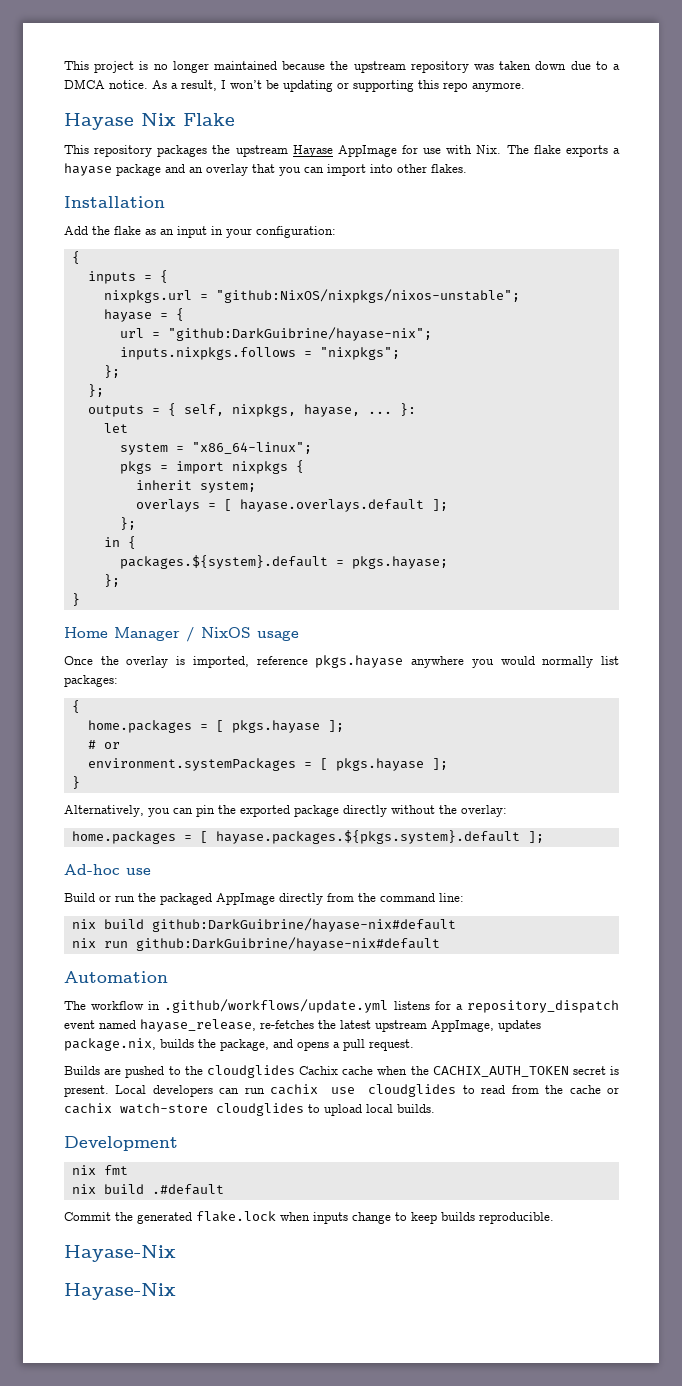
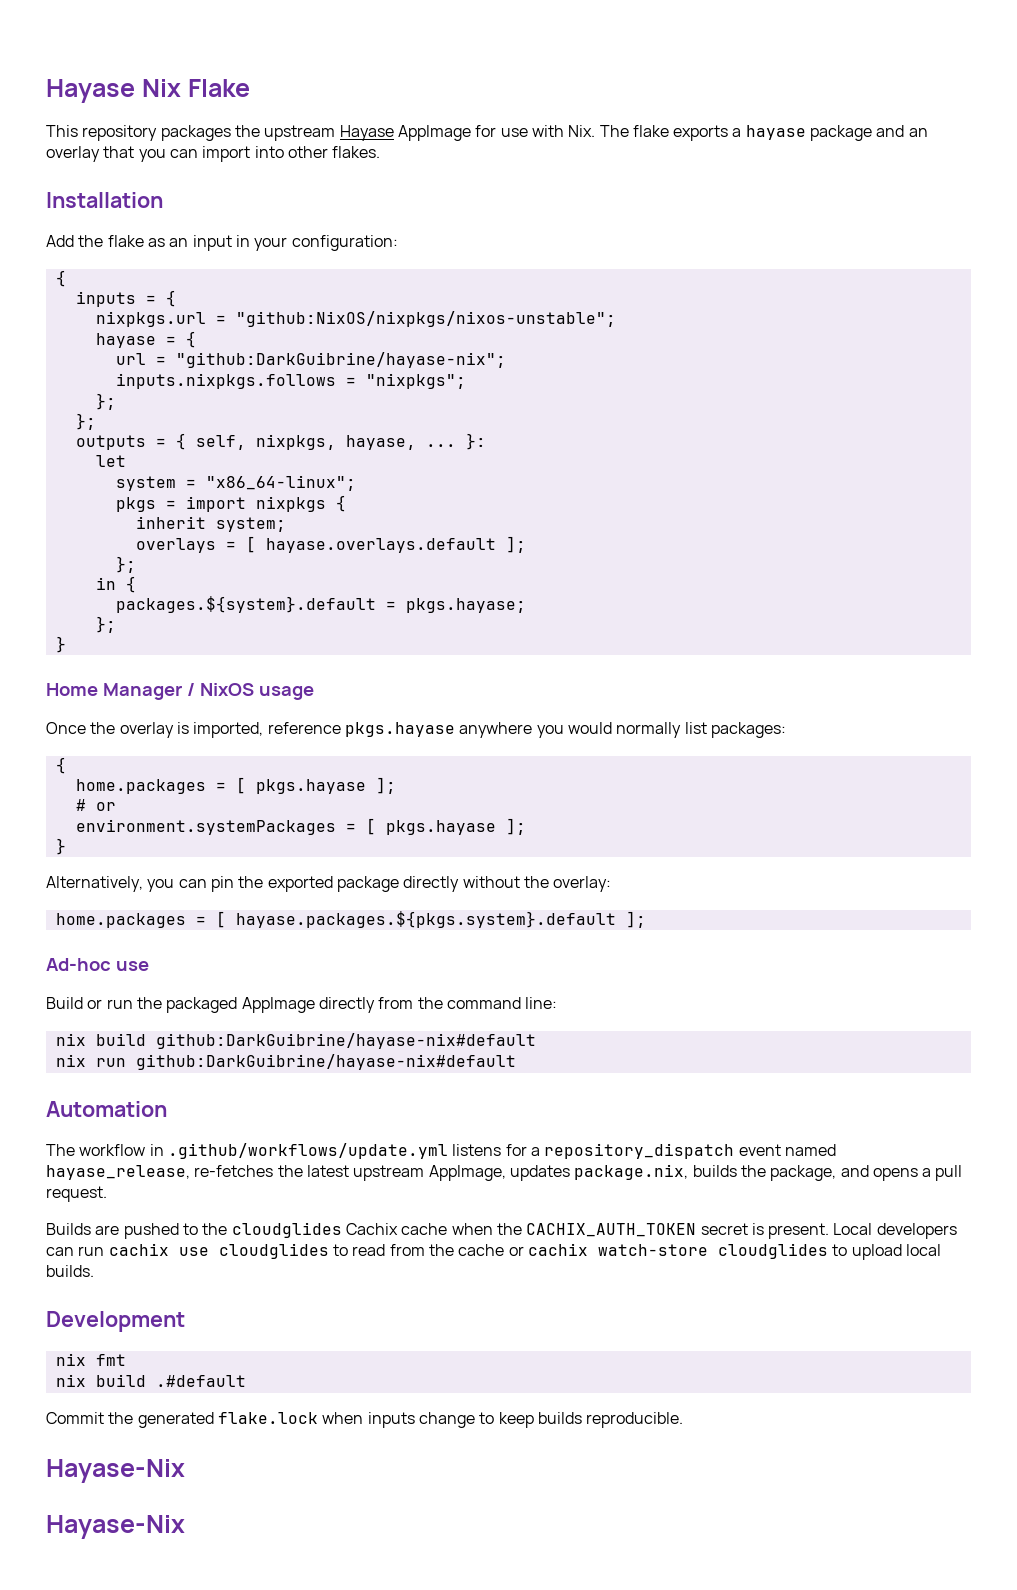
[64,61,620,73] [64,79,525,92] This project is no longer maintained because the upstream repository was taken down due to a DMCA notice. As a result, I won’t be updating or supporting this repo anymore. // -> (46, 91) none

